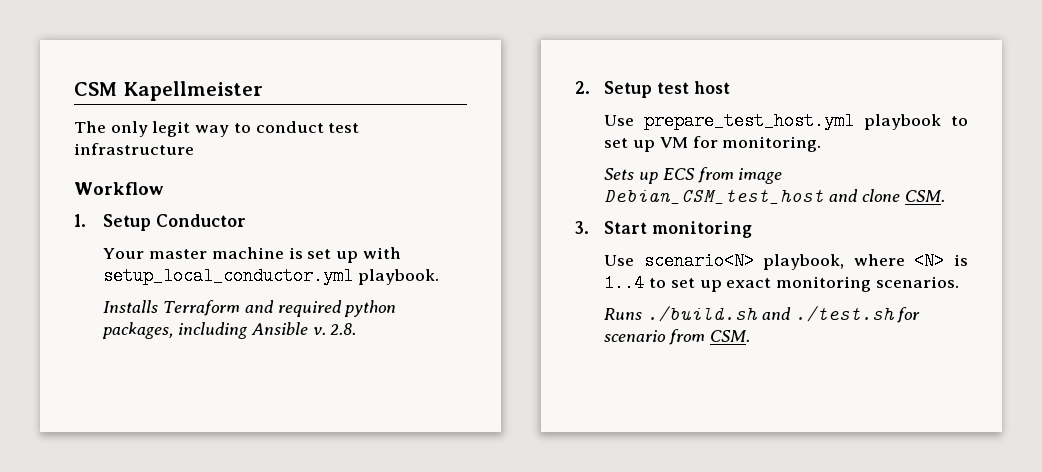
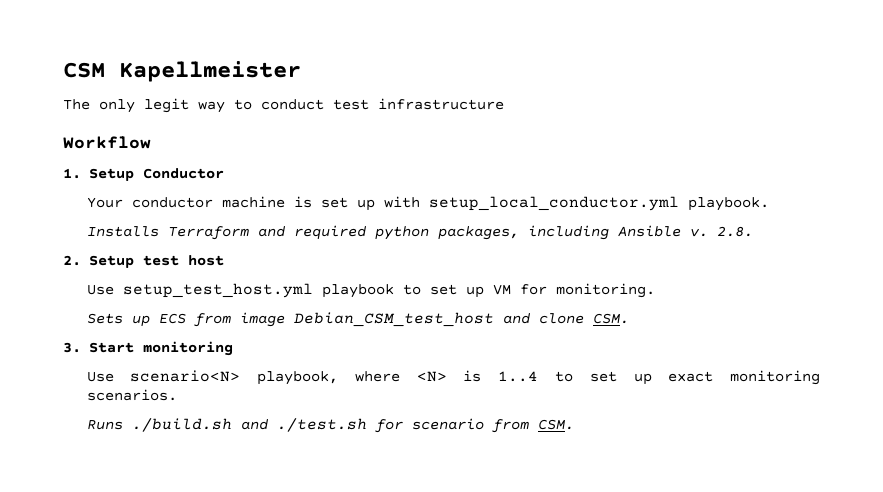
[149,249,208,259] master -> [131,197,213,208] conductor
[644,112,855,130] prepare_test_host.yml -> [122,283,313,298] setup_test_host.yml

